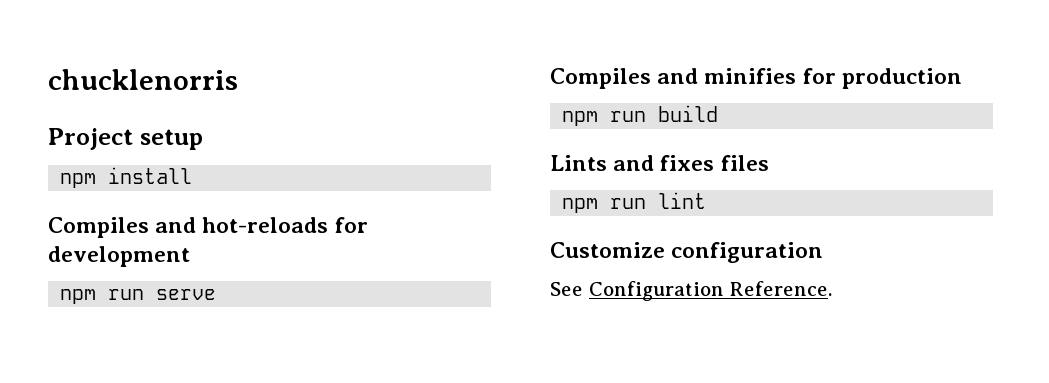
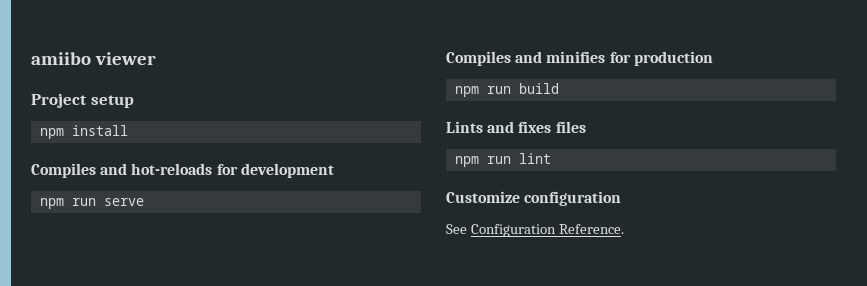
[48,69,238,90] chucklenorris -> [31,52,156,65] amiibo viewer

